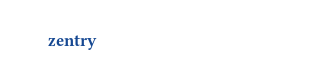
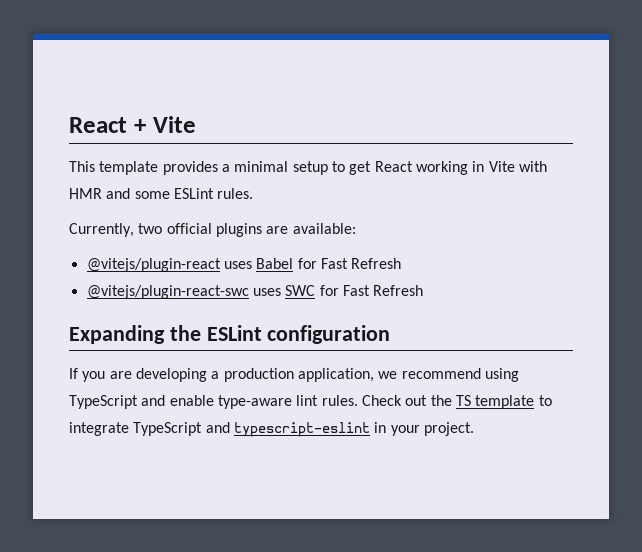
[48,35,97,50] zentry -> [69,116,196,133] [69,161,547,175] [69,188,254,199] [69,223,356,237] [86,258,402,272] [86,285,424,299] [69,325,391,344] [69,368,519,382] [69,395,552,409] [69,422,474,437] React + Vite // This template provides a minimal setup to get React working in Vite with HMR and some ESLint rules. // Currently, two official plugins are available: // @vitejs/plugin-react uses Babel for Fast Refresh // @vitejs/plugin-react-swc uses SWC for Fast Refresh // Expanding the ESLint configuration // If you are developing a production application, we recommend using TypeScript and enable type-aware lint rules. Check out the TS template to integrate TypeScript and typescript-eslint in your project.

